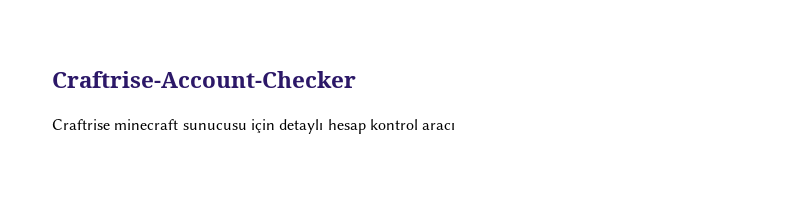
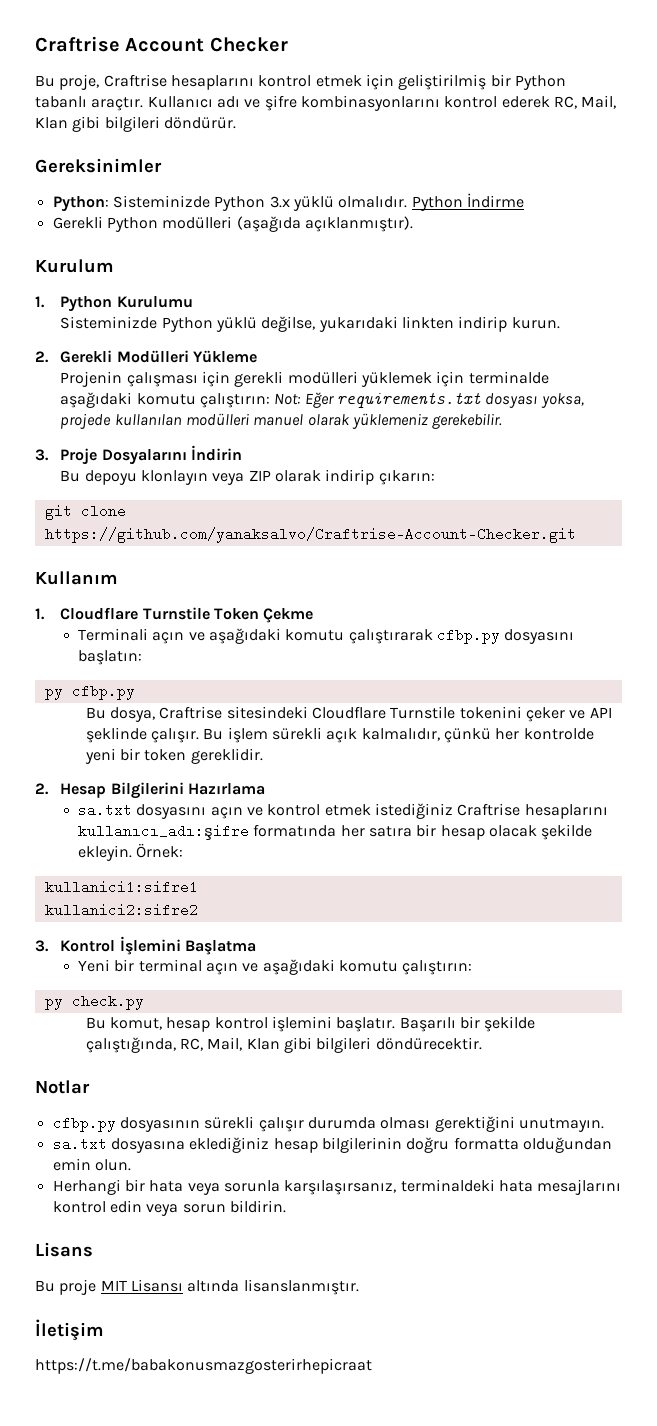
[52,71,356,88] [52,119,456,134] Craftrise-Account-Checker // Craftrise minecraft sunucusu için detaylı hesap kontrol aracı -> [35,36,288,52] [35,74,566,90] [35,95,617,111] [35,116,236,132] [35,158,162,173] [52,193,524,212] [52,216,413,232] [35,259,114,273] [35,296,193,312] [60,316,560,332] [35,350,258,363] [60,371,549,387] [60,392,584,408] [60,413,503,429] [35,445,243,465] [60,469,435,485] [44,504,126,520] [44,527,576,543] [35,571,118,585] [35,607,314,623] [77,628,575,644] [77,650,142,665] [44,684,135,700] [85,706,612,722] [85,727,594,743] [84,748,263,764] [35,782,266,799] [77,803,608,819] [77,824,593,840] [77,843,184,861] [44,880,198,894] [44,903,198,917] [35,936,257,955] [77,959,473,975] [44,994,144,1010] [85,1016,536,1032] [85,1037,482,1053] [35,1080,90,1094] [52,1116,604,1132] [52,1137,612,1153] [52,1158,131,1171] [52,1179,622,1195] [52,1200,286,1216] [35,1242,93,1257] [35,1279,359,1295] [35,1319,104,1341] [35,1358,372,1374] Craftrise Account Checker // Bu proje, Craftrise hesaplarını kontrol etmek için geliştirilmiş bir Python tabanlı araçtır. Kullanıcı adı ve şifre kombinasyonlarını kontrol ederek RC, Mail, Klan gibi bilgileri döndürür. // Gereksinimler // Python: Sisteminizde Python 3.x yüklü olmalıdır. Python İndirme // Gerekli Python modülleri (aşağıda açıklanmıştır). // Kurulum // 1. Python Kurulumu // Sisteminizde Python yüklü değilse, yukarıdaki linkten indirip kurun. // 2. Gerekli Modülleri Yükleme // Projenin çalışması için gerekli modülleri yüklemek için terminalde aşağıdaki komutu çalıştırın: Not: Eğer requirements.txt dosyası yoksa, projede kullanılan modülleri manuel olarak yüklemeniz gerekebilir. // 3. Proje Dosyalarını İndirin // Bu depoyu klonlayın veya ZIP olarak indirip çıkarın: // git clone https://github.com/yanaksalvo/Craftrise-Account-Checker.git // Kullanım // 1. Cloudflare Turnstile Token Çekme // Terminali açın ve aşağıdaki komutu çalıştırarak cfbp.py dosyasını başlatın: // py cfbp.py // Bu dosya, Craftrise sitesindeki Cloudflare Turnstile tokenini çeker ve API şeklinde çalışır. Bu işlem sürekli açık kalmalıdır, çünkü her kontrolde yeni bir token gereklidir. // 2. Hesap Bilgilerini Hazırlama // sa.txt dosyasını açın ve kontrol etmek istediğiniz Craftrise hesaplarını kullanıcı_adı:şifre formatında her satıra bir hesap olacak şekilde ekleyin. Örnek: // kullanici1:sifre1 // kullanici2:sifre2 // 3. Kontrol İşlemini Başlatma // Yeni bir terminal açın ve aşağıdaki komutu çalıştırın: // py check.py // Bu komut, hesap kontrol işlemini başlatır. Başarılı bir şekilde çalıştığında, RC, Mail, Klan gibi bilgileri döndürecektir. // Notlar // cfbp.py dosyasının sürekli çalışır durumda olması gerektiğini unutmayın. // sa.txt dosyasına eklediğiniz hesap bilgilerinin doğru formatta olduğundan emin olun. // Herhangi bir hata veya sorunla karşılaşırsanız, terminaldeki hata mesajlarını kontrol edin veya sorun bildirin. // Lisans // Bu proje MIT Lisansı altında lisanslanmıştır. // İletişim // https://t.me/babakonusmazgosterirhepicraat

